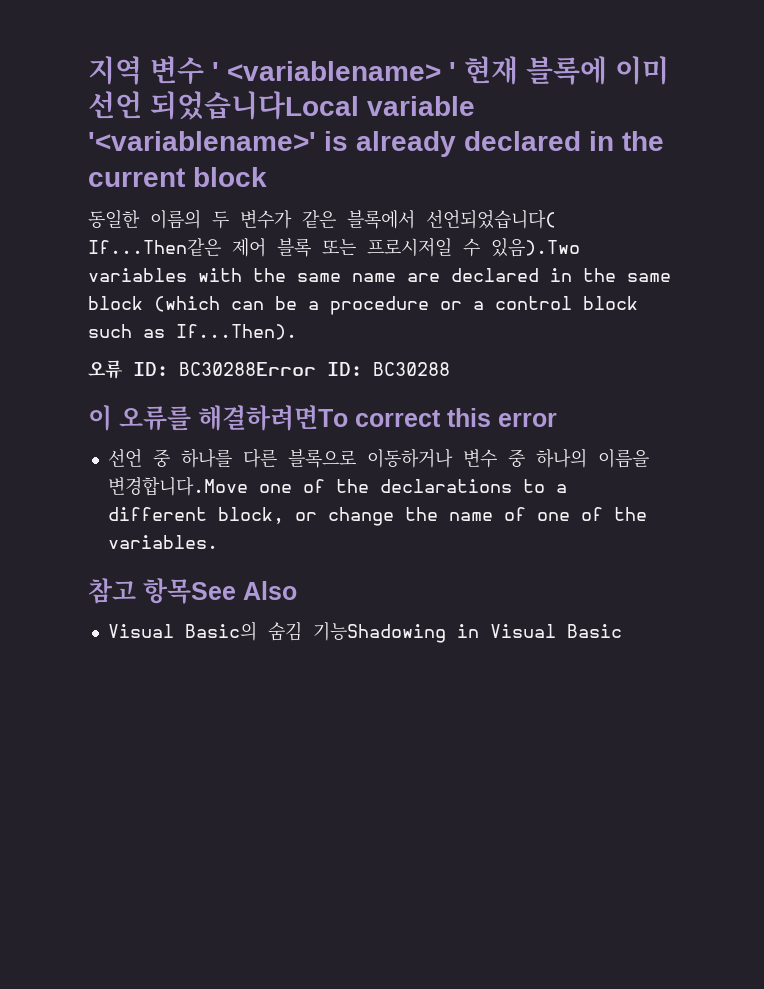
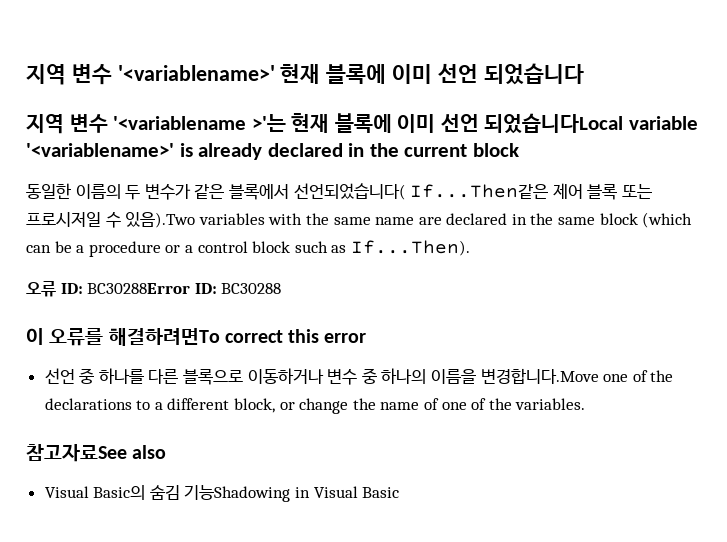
[88,56,456,85] 지역 변수 ' <variablename> ' -> [26,63,584,85] [26,114,286,134] 지역 변수 '<variablename>' 현재 블록에 이미 선언 되었습니다 // 지역 변수 '<variablename >'는
[88,578,297,604] 참고 항목See Also -> [26,444,167,462] 참고자료See also

